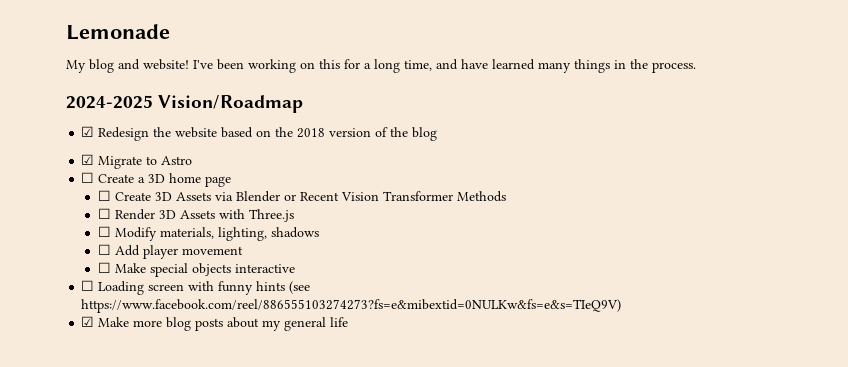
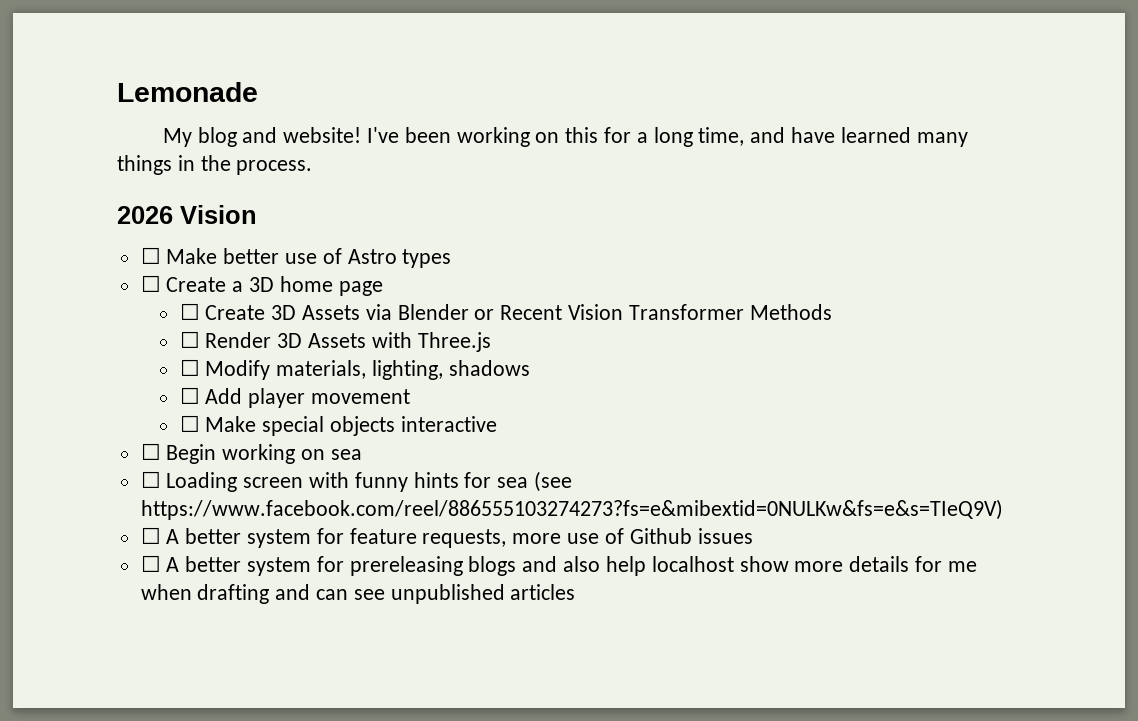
[66,95,304,113] [81,126,438,141] [81,154,158,169] 2024-2025 Vision/Roadmap // ☑ Redesign the website based on the 2018 version of the blog // ☑ Migrate to -> [117,205,257,224] [140,247,342,264] 2026 Vision // ☐ Make better use of
(193, 160) none -> [402,249,452,268] types
(296, 268) none -> [140,443,362,464] // ☐ Begin working on sea
(286, 286) none -> [464,472,529,488] for sea
[81,316,349,331] ☑ Make more blog posts about my general life -> [140,527,753,548] [140,555,977,576] [140,584,576,604] ☐ A better system for feature requests, more use of Github issues // ☐ A better system for prereleasing blogs and also help localhost show more details for me when drafting and can see unpublished articles

